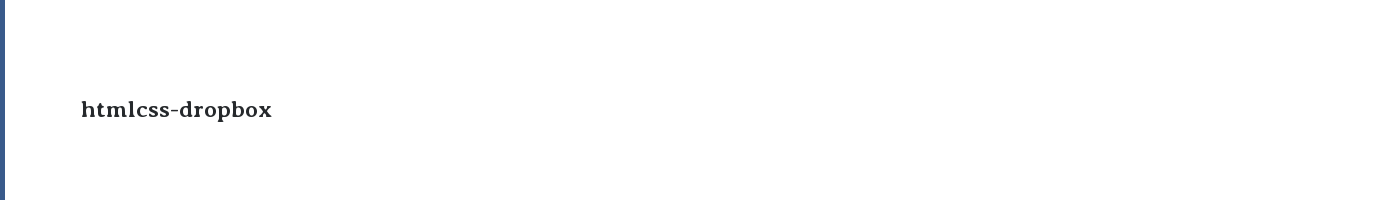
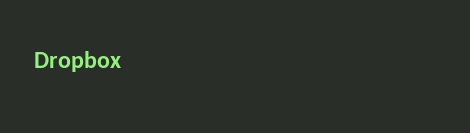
[81,101,272,122] htmlcss-dropbox -> [34,51,121,72] Dropbox

